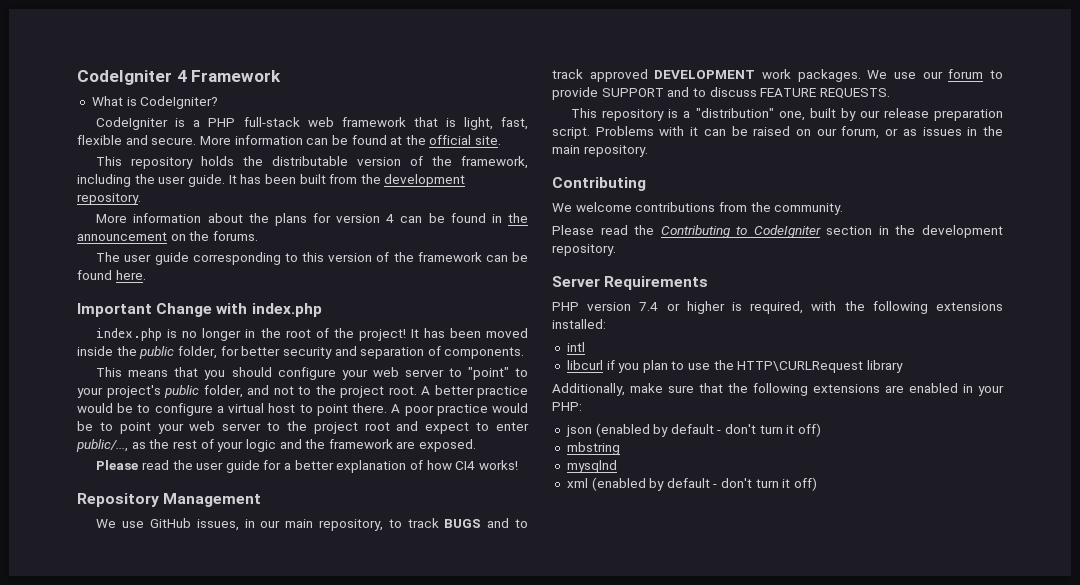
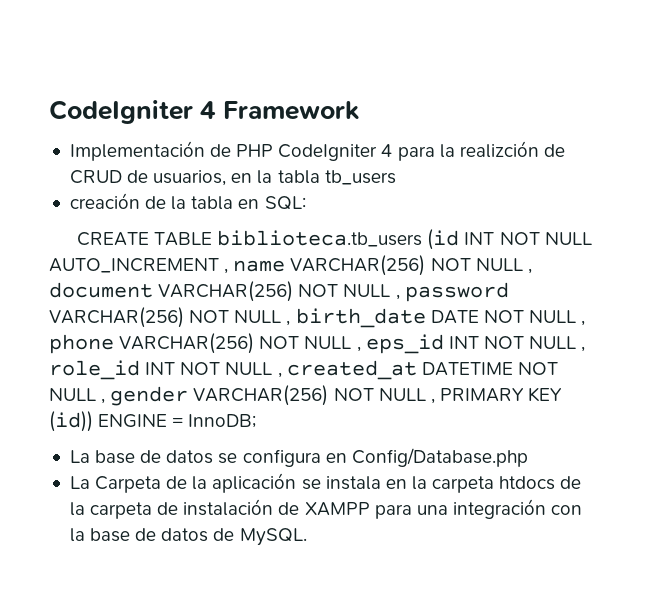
[91,96,219,109] [96,117,528,130] [77,135,502,145] [96,156,528,169] [77,174,466,187] [77,193,141,205] [96,213,528,226] [77,231,258,241] [96,252,528,265] [77,270,146,280] [77,303,322,317] [96,328,528,341] [77,346,525,359] [96,367,528,380] [77,385,528,398] [77,403,528,416] [77,421,529,434] [76,439,477,452] [96,460,519,473] [77,493,262,507] [96,518,528,531] [552,69,1003,82] [552,87,890,100] [571,108,1003,121] [552,126,1004,139] [552,145,648,157] [552,177,646,191] [552,202,844,215] [552,225,1003,238] [552,244,616,256] [552,276,709,290] [552,301,1003,314] [552,319,606,329] [566,342,585,352] [566,360,904,373] [552,383,1004,396] [552,402,582,411] [565,423,822,437] [566,442,620,455] [566,460,617,473] [566,477,818,491] What is CodeIgniter? // CodeIgniter is a PHP full-stack web framework that is light, fast, flexible and secure. More information can be found at the official site. // This repository holds the distributable version of the framework, including the user guide. It has been built from the development repository. // More information about the plans for version 4 can be found in the announcement on the forums. // The user guide corresponding to this version of the framework can be found here. // Important Change with index.php // index.php is no longer in the root of the project! It has been moved inside the public folder, for better security and separation of components. // This means that you should configure your web server to "point" to your project's public folder, and not to the project root. A better practice would be to configure a virtual host to point there. A poor practice would be to point your web server to the project root and expect to enter public/..., as the rest of your logic and the framework are exposed. // Please read the user guide for a better explanation of how CI4 works! // Repository Management // We use GitHub issues, in our main repository, to track BUGS and to track approved DEVELOPMENT work packages. We use our forum to provide SUPPORT and to discuss FEATURE REQUESTS. // This repository is a "distribution" one, built by our release preparation script. Problems with it can be raised on our forum, or as issues in the main repository. // Contributing // We welcome contributions from the community. // Please read the Contributing to CodeIgniter section in the development repository. // Server Requirements // PHP version 7.4 or higher is required, with the following extensions installed: // intl // libcurl if you plan to use the HTTP\CURLRequest library // Additionally, make sure that the following extensions are enabled in your PHP: // json (enabled by default - don't turn it off) // mbstring // mysqlnd // xml (enabled by default - don't turn it off) -> [69,141,565,161] [69,170,396,186] [69,193,306,210] [76,229,592,250] [49,255,532,276] [49,281,509,302] [49,307,586,328] [49,333,586,354] [49,360,558,380] [49,385,563,406] [49,411,257,432] [69,448,528,467] [69,473,582,493] [69,499,583,519] [69,528,307,546] Implementación de PHP CodeIgniter 4 para la realizción de CRUD de usuarios, en la tabla tb_users // creación de la tabla en SQL: // CREATE TABLE biblioteca.tb_users (id INT NOT NULL AUTO_INCREMENT , name VARCHAR(256) NOT NULL , document VARCHAR(256) NOT NULL , password VARCHAR(256) NOT NULL , birth_date DATE NOT NULL , phone VARCHAR(256) NOT NULL , eps_id INT NOT NULL , role_id INT NOT NULL , created_at DATETIME NOT NULL , gender VARCHAR(256) NOT NULL , PRIMARY KEY (id)) ENGINE = InnoDB; // La base de datos se configura en Config/Database.php // La Carpeta de la aplicación se instala en la carpeta htdocs de la carpeta de instalación de XAMPP para una integración con la base de datos de MySQL.

